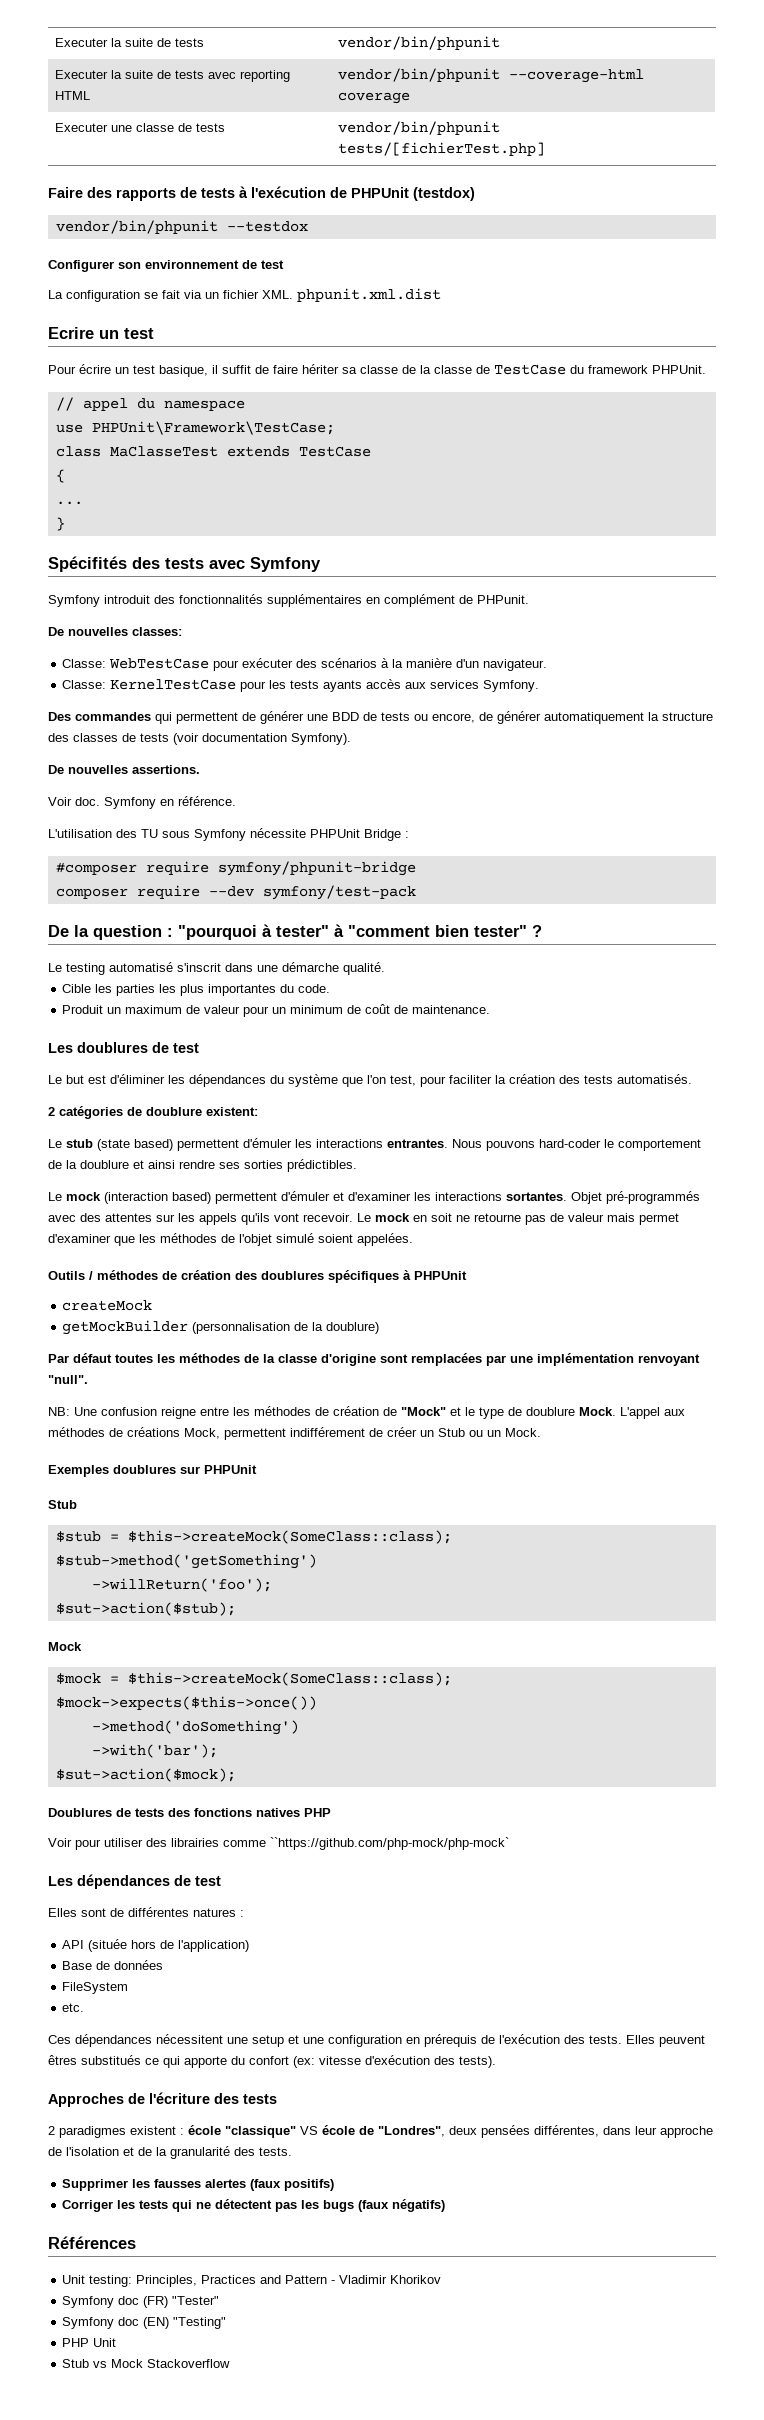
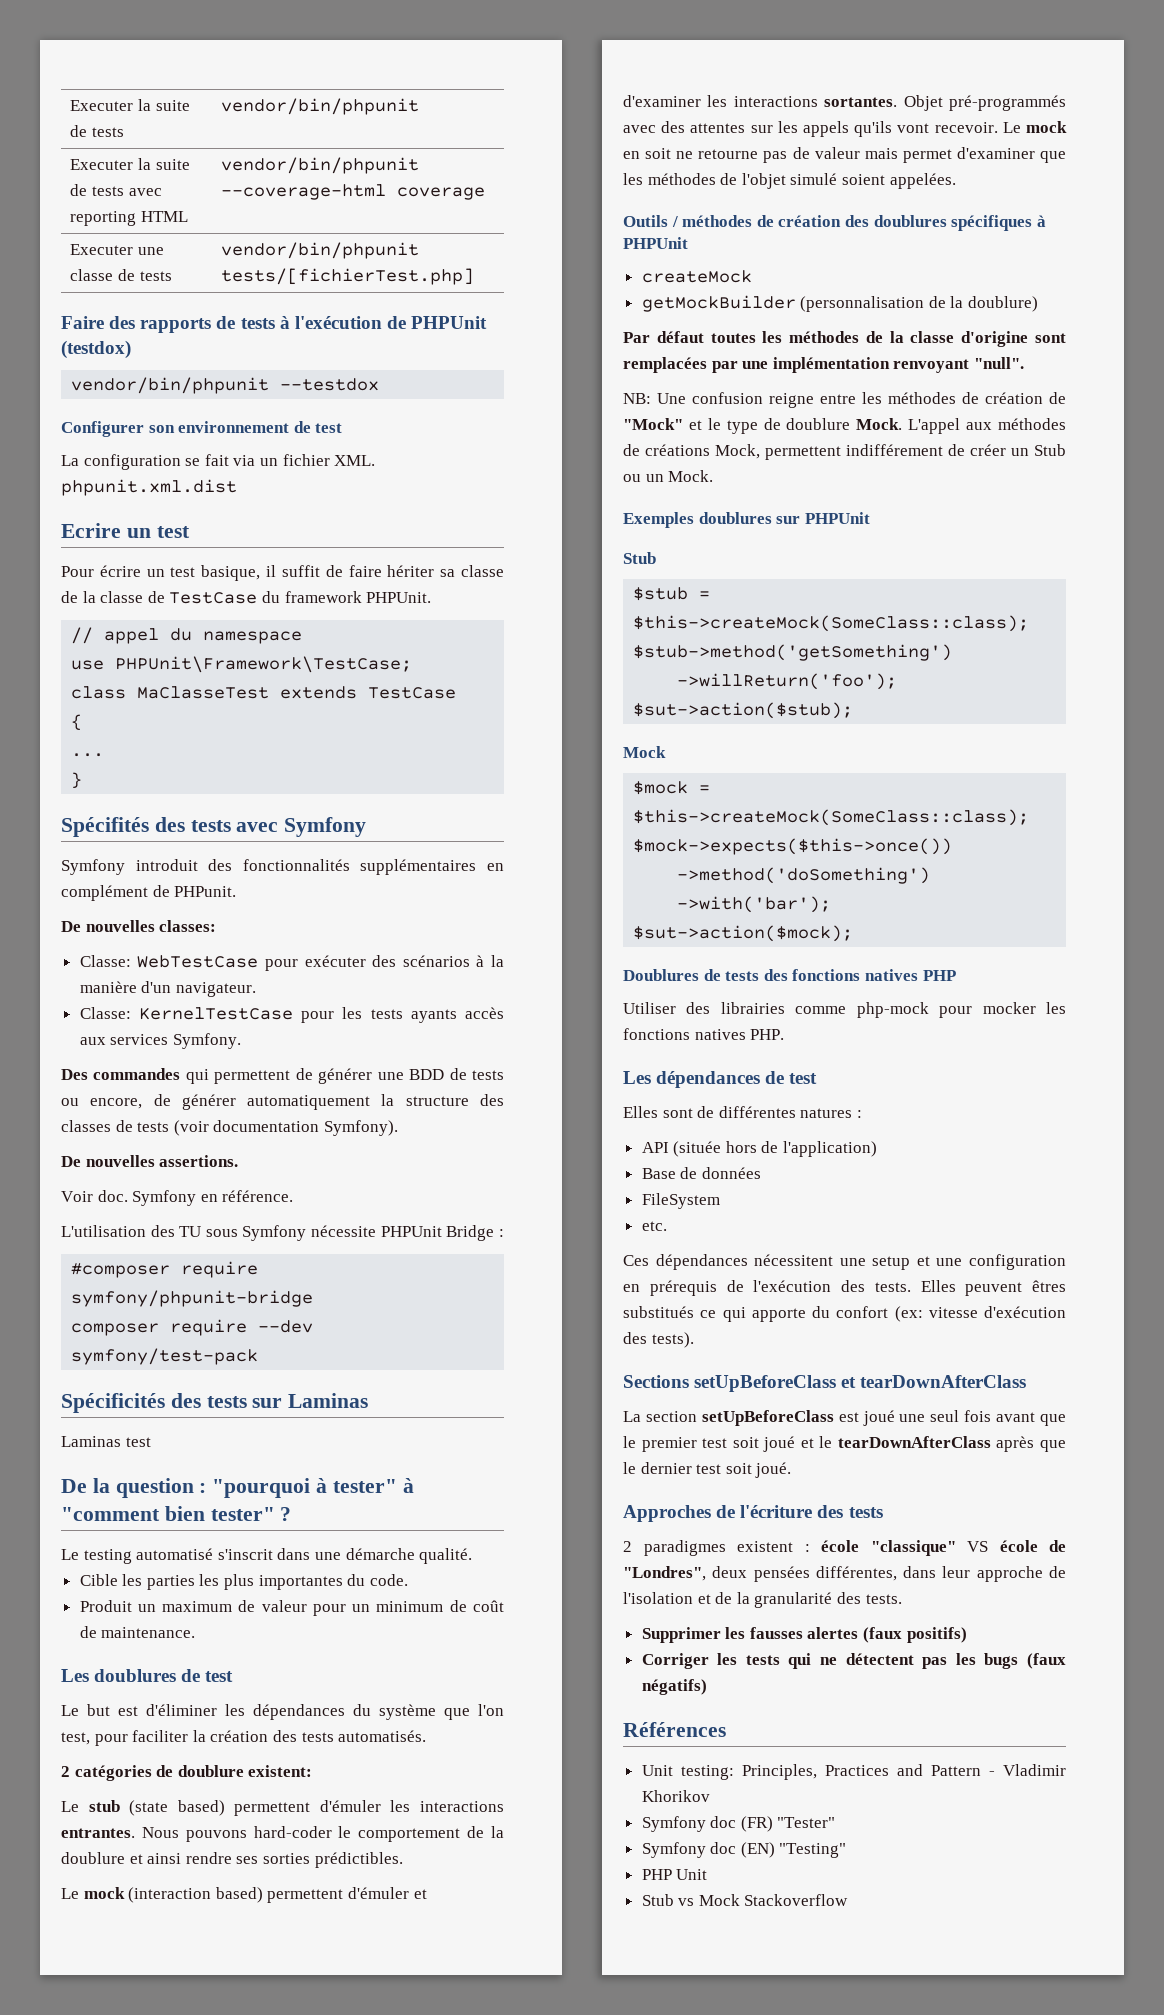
(416, 892) none -> [61,1393,369,1413] [61,1436,151,1447] // Spécificités des tests sur Laminas // Laminas test
[48,1837,509,1850] Voir pour utiliser des librairies comme ``https://github.com/php-mock/php-mock` -> [623,1002,1066,1018] [623,1028,785,1040] Utiliser des librairies comme php-mock pour mocker les fonctions natives PHP.
(496, 2062) none -> [623,1375,1027,1392] [623,1410,1066,1426] [623,1436,1066,1452] [623,1462,792,1478] // Sections setUpBeforeClass et tearDownAfterClass // La section setUpBeforeClass est joué une seul fois avant que le premier test soit joué et le tearDownAfterClass après que le dernier test soit joué.

